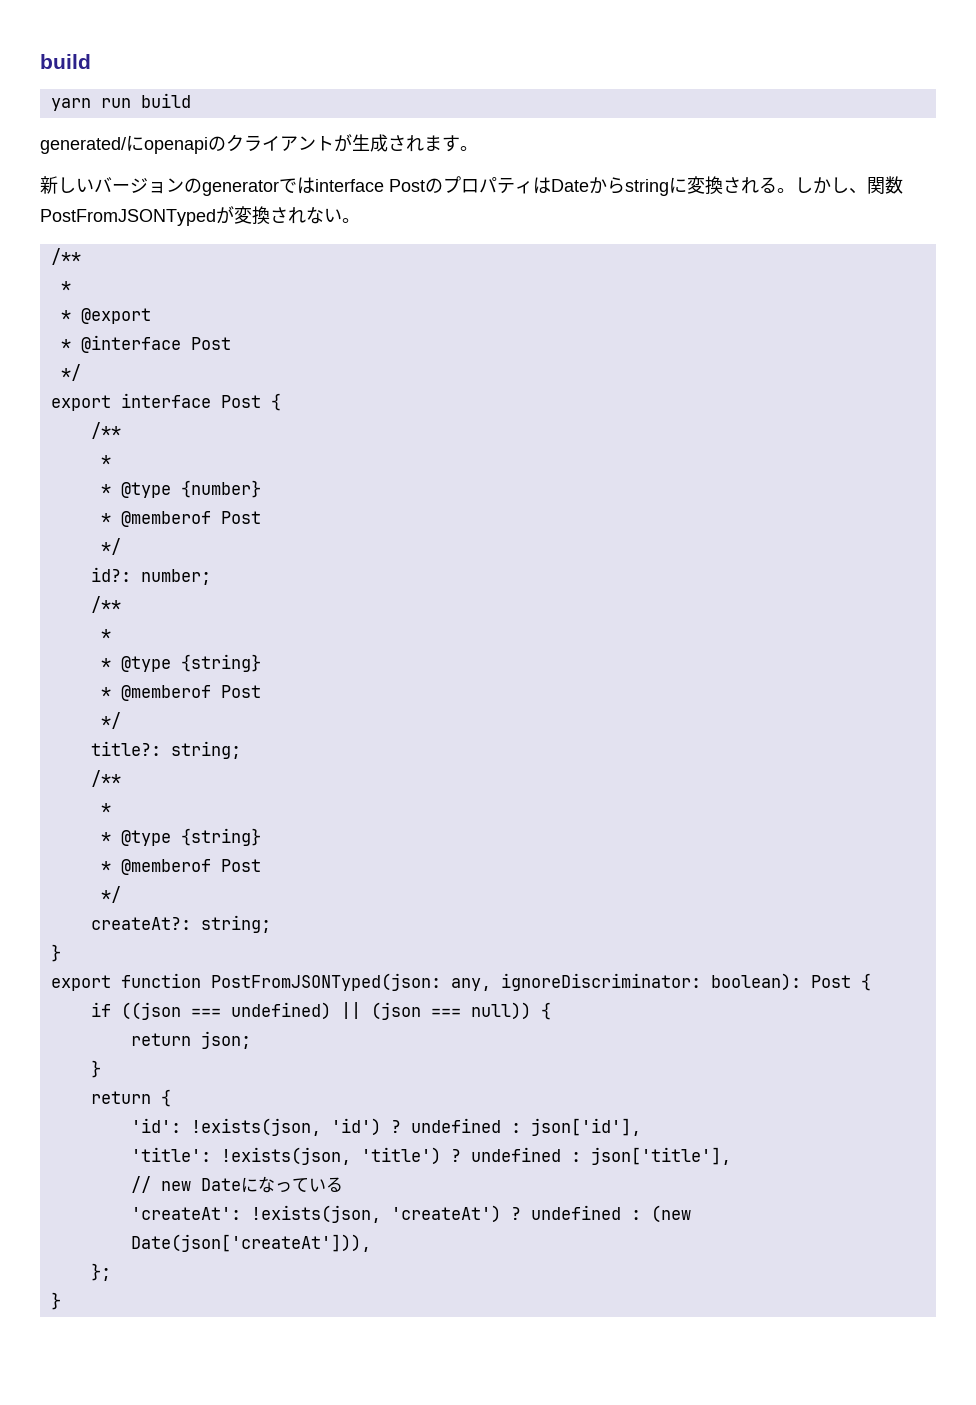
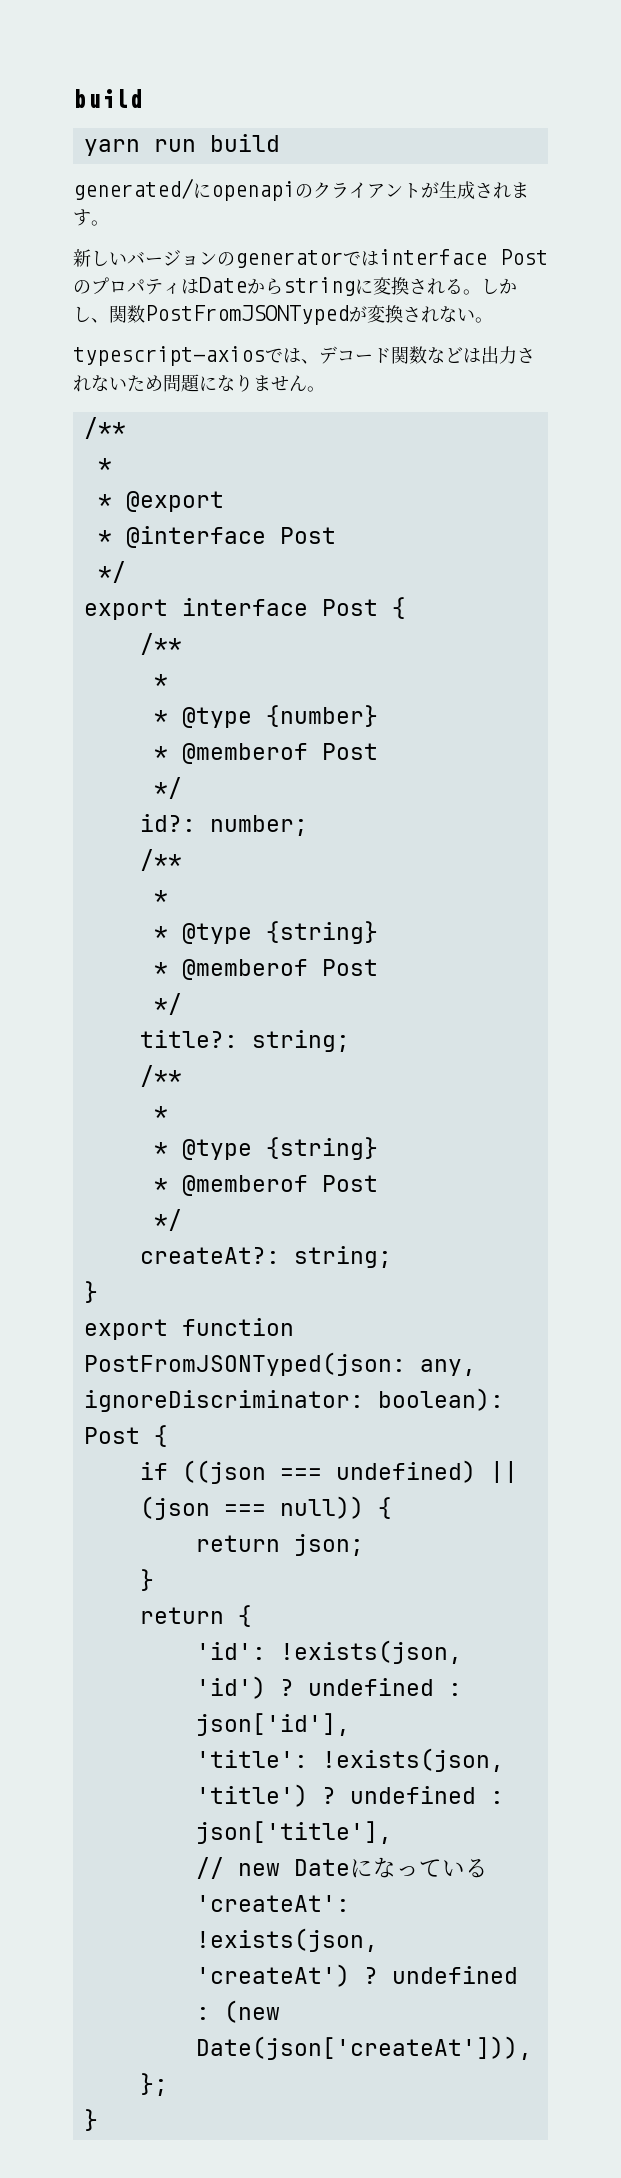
(360, 220) none -> [73,346,535,366] [73,374,325,392] // typescript-axiosでは、デコード関数などは出力されないため問題になりません。

